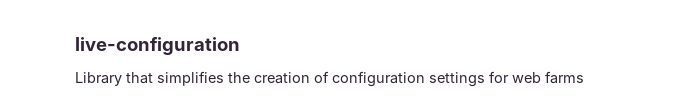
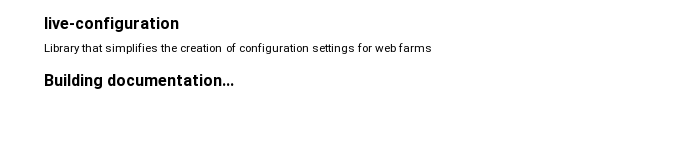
(584, 77) none -> [44,74,235,89] // Building documentation...

